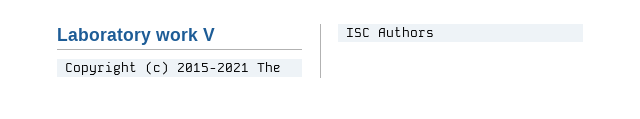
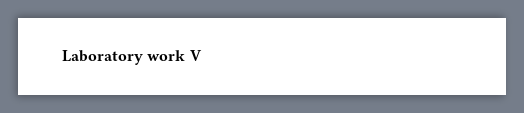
[65,61,282,75] [346,27,435,37] // Copyright (c) 2015-2021 The ISC Authors -> (202, 55) none

